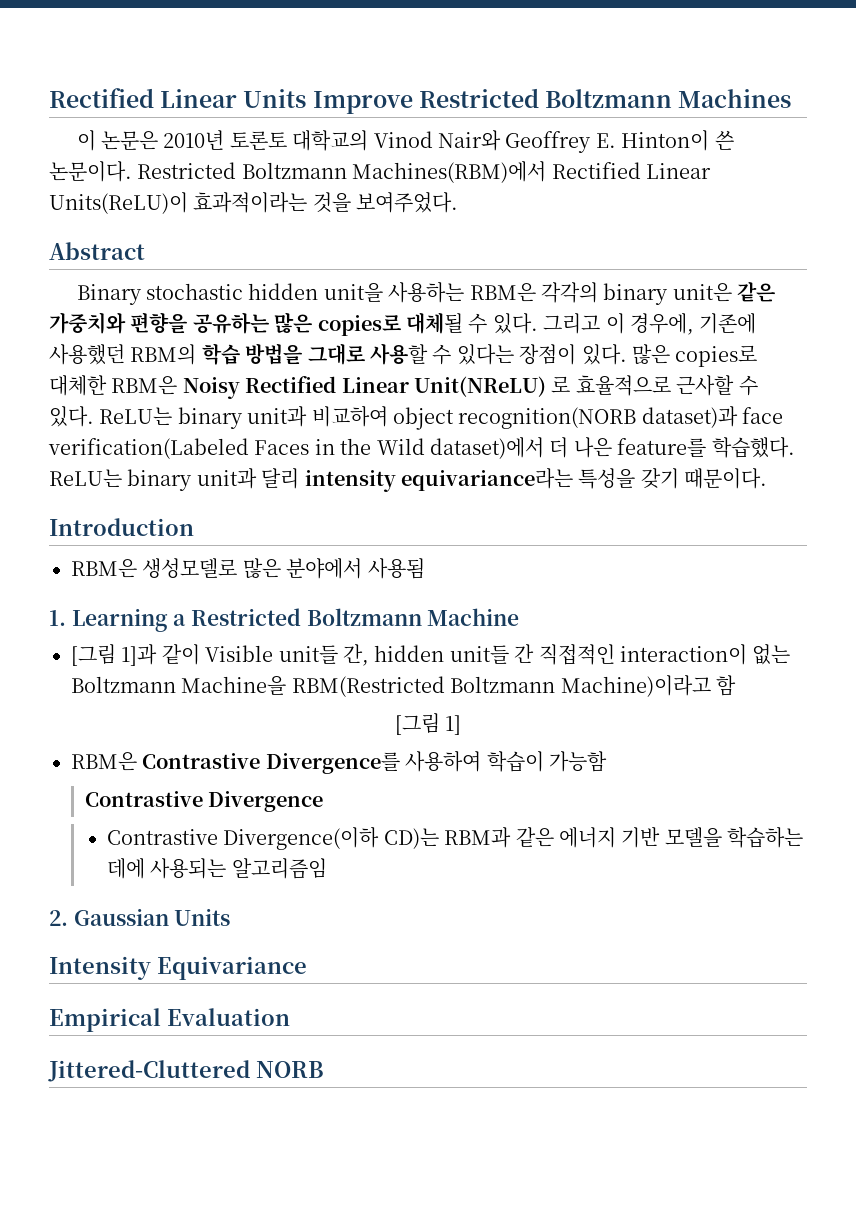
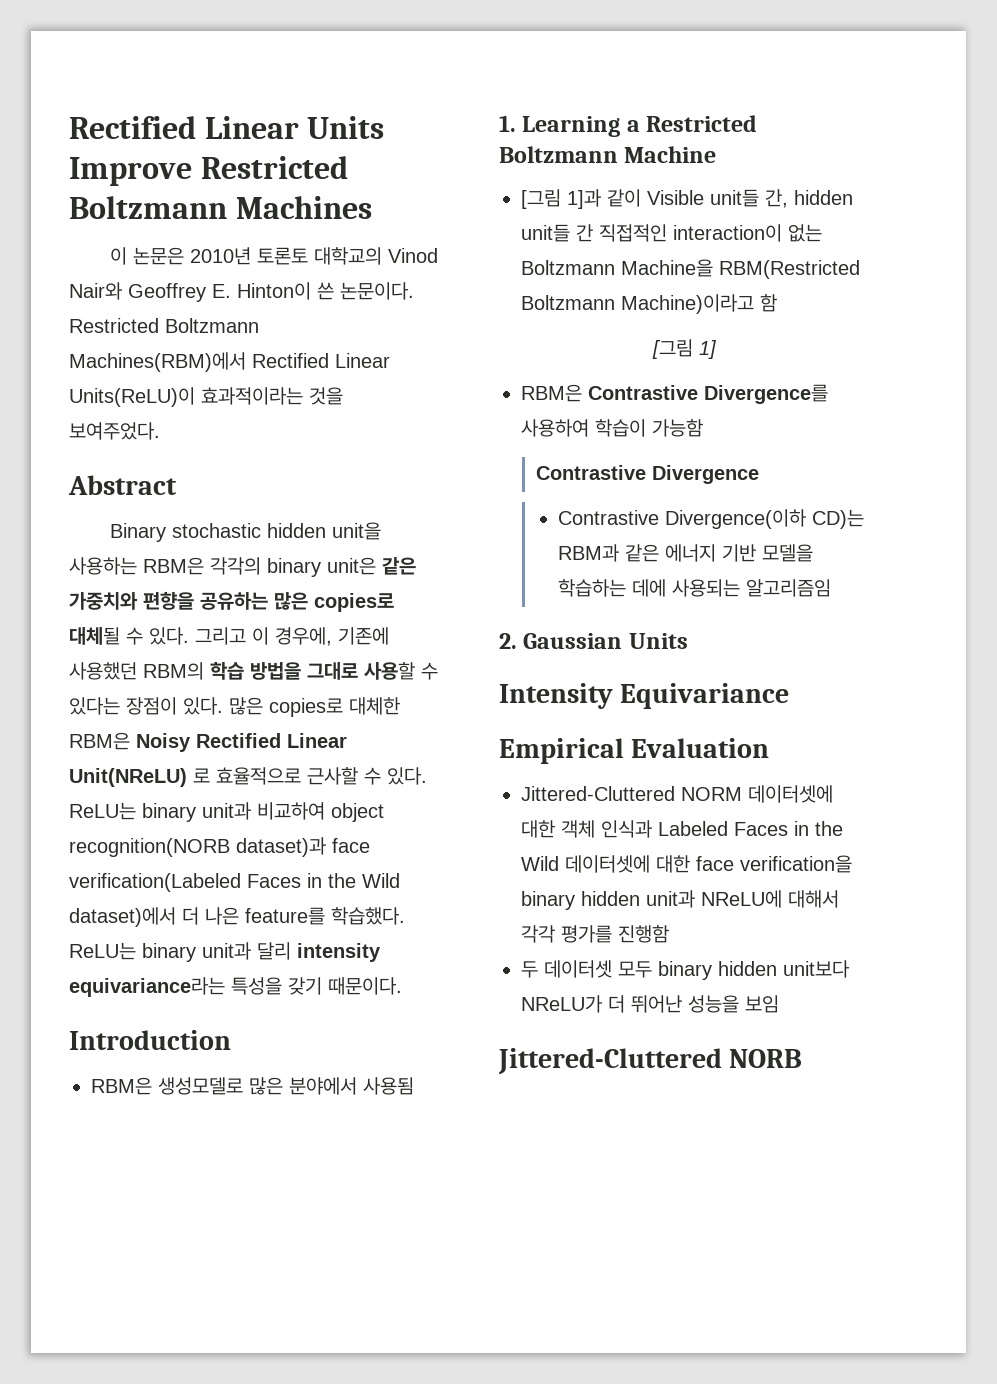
(290, 1017) none -> [521,785,833,803] [521,820,843,838] [521,855,852,873] [521,890,839,910] [521,925,669,943] [521,960,850,980] [521,995,779,1013] // Jittered-Cluttered NORM 데이터셋에 대한 객체 인식과 Labeled Faces in the Wild 데이터셋에 대한 face verification을 binary hidden unit과 NReLU에 대해서 각각 평가를 진행함 // 두 데이터셋 모두 binary hidden unit보다 NReLU가 더 뛰어난 성능을 보임

